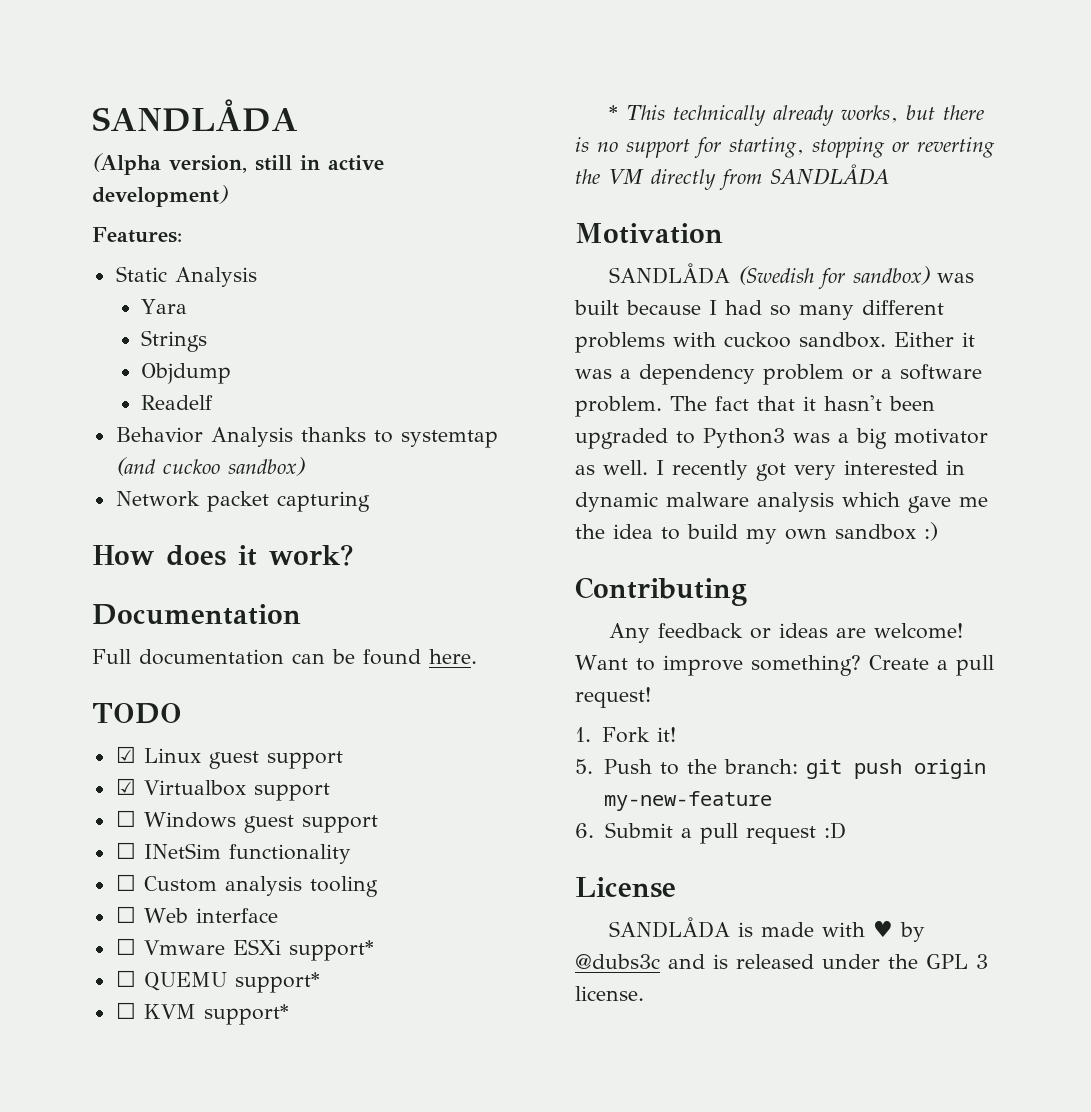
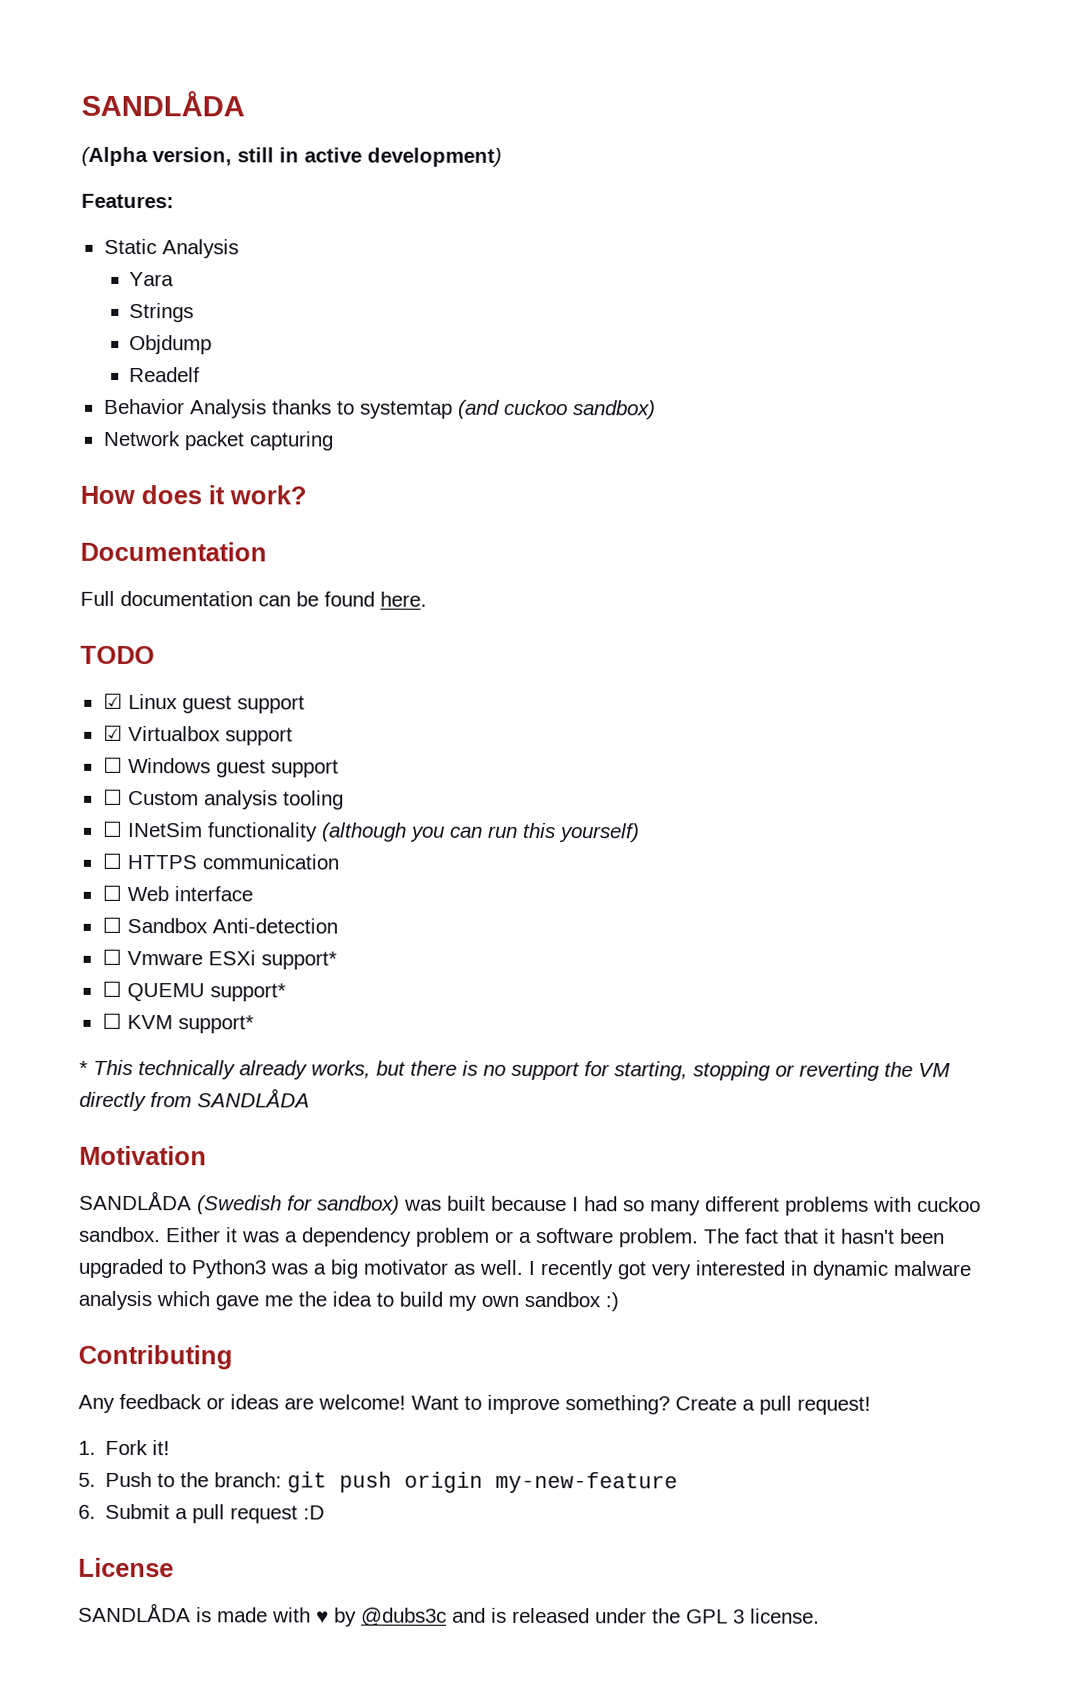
[115,842,351,864] // ☐ INetSim functionality -> (339, 768) none
(378, 886) none -> [102,820,640,843] [101,852,339,870] // ☐ INetSim functionality (although you can run this yourself) // ☐ HTTPS communication
(278, 915) none -> [101,916,338,934] // ☐ Sandbox Anti-detection

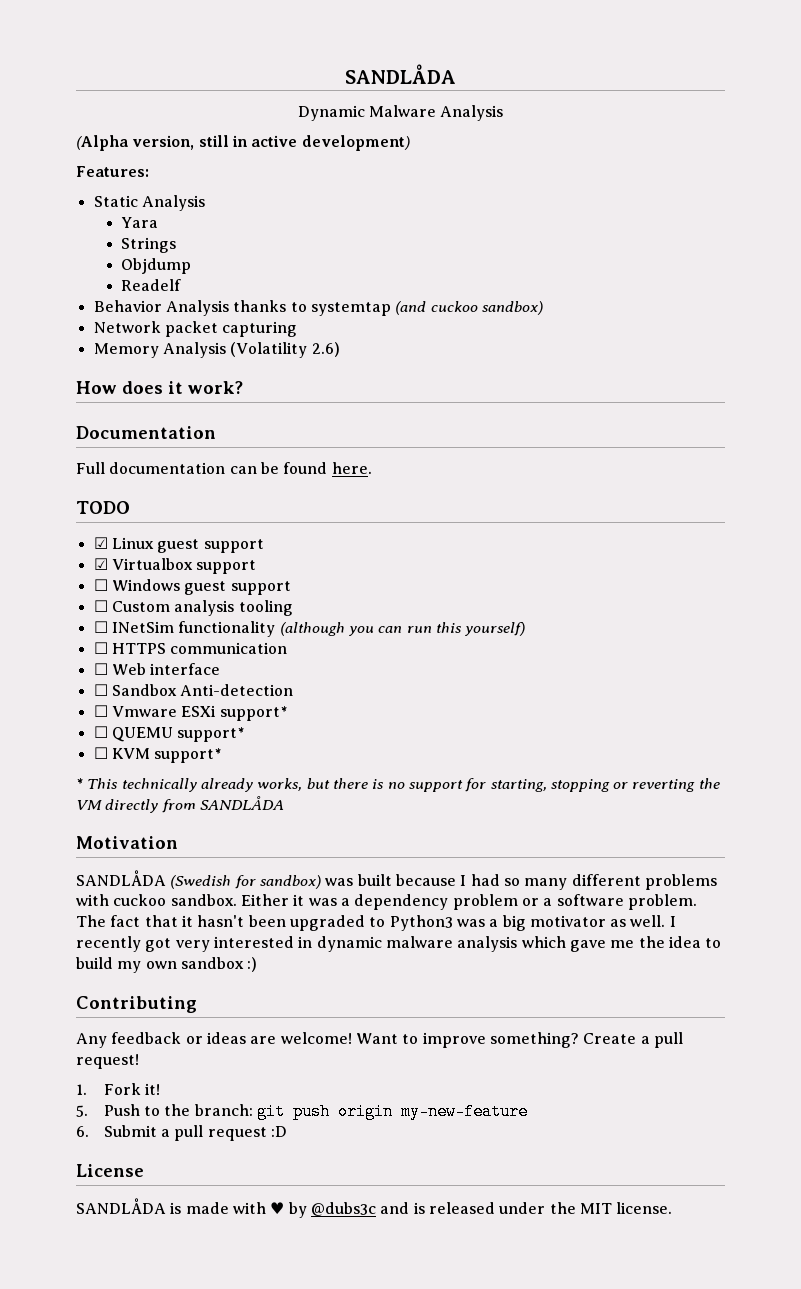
[81,90,245,117] SANDLÅDA -> [345,64,456,84] [297,105,504,121] SANDLÅDA // Dynamic Malware Analysis
(334, 441) none -> [93,342,340,358] // Memory Analysis (Volatility 2.6)
[686,1609,745,1624] GPL 3 -> [579,1203,612,1214] MIT

